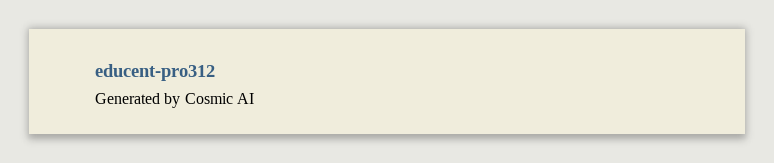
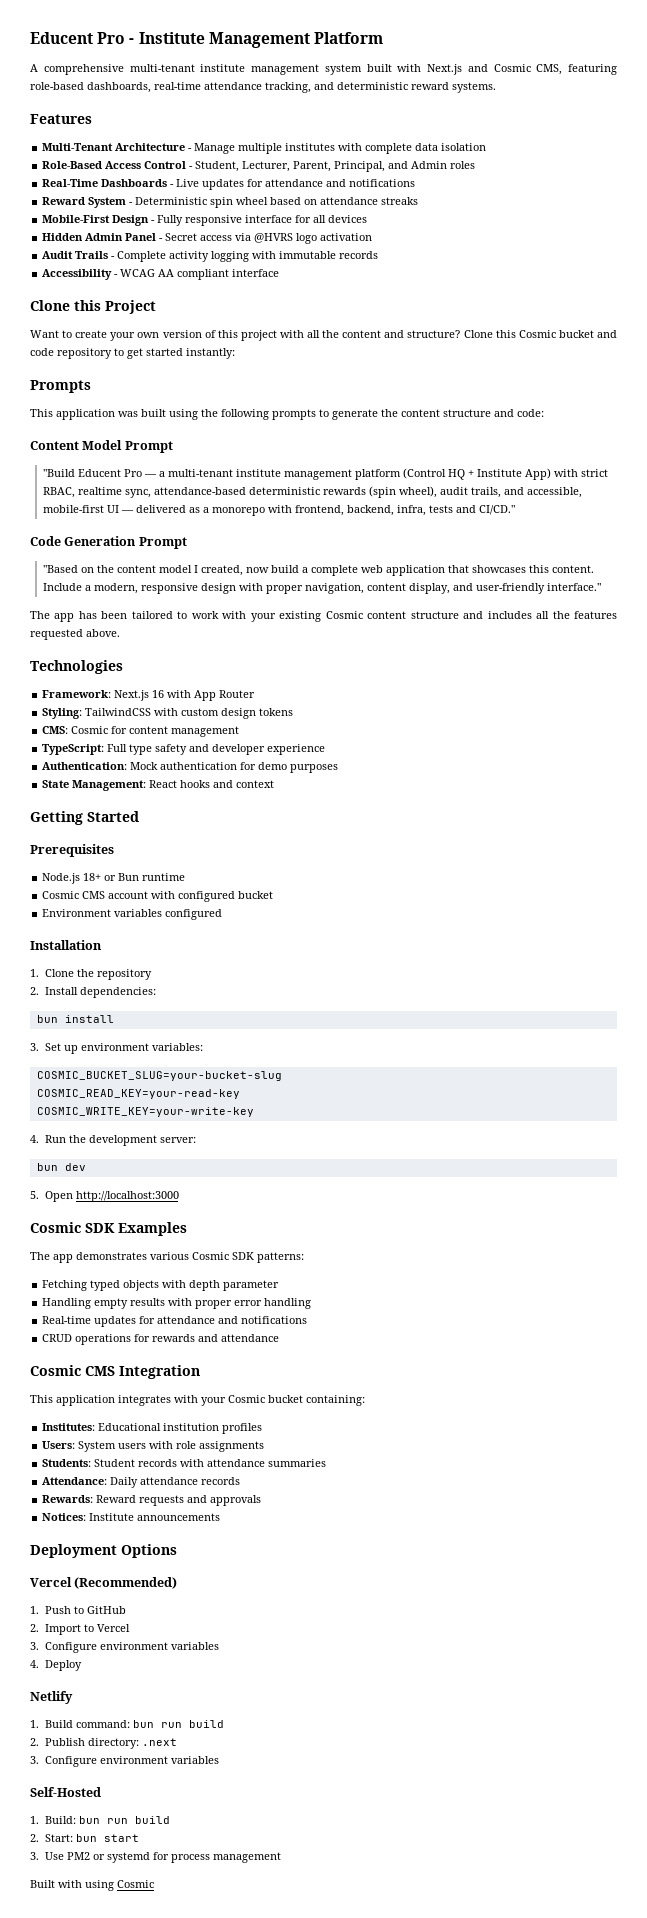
[95,64,215,81] [95,93,254,108] educent-pro312 // Generated by Cosmic AI -> [30,32,383,48] [30,64,617,75] [30,82,496,93] [30,114,92,124] [42,143,487,154] [42,161,476,172] [42,179,416,190] [42,197,419,208] [42,215,368,226] [42,233,373,244] [42,251,379,262] [42,269,280,280] [30,300,156,314] [30,330,617,341] [30,348,235,359] [30,380,91,393] [30,409,544,420] [30,440,173,453] [42,468,608,480] [42,486,582,498] [42,505,515,516] [30,536,187,549] [42,565,594,576] [42,583,601,594] [30,611,618,622] [30,629,120,640] [30,660,123,674] [42,690,256,701] [42,708,294,719] [42,726,240,737] [42,744,326,755] [42,762,339,773] [42,780,275,791] [30,811,139,825] [30,844,114,857] [42,873,186,884] [42,891,274,902] [42,909,223,920] [30,940,102,950] [30,969,152,980] [30,987,156,998] [36,1015,114,1023] [30,1043,203,1054] [36,1071,282,1081] [36,1089,240,1099] [36,1107,254,1117] [30,1135,196,1146] [36,1163,86,1171] [30,1191,179,1202] [30,1222,187,1236] [30,1252,304,1263] [42,1280,280,1291] [42,1298,312,1309] [42,1316,308,1327] [42,1334,280,1345] [30,1365,200,1379] [30,1395,365,1406] [42,1423,263,1434] [42,1441,265,1452] [42,1459,327,1467] [42,1477,241,1488] [42,1495,262,1506] [42,1513,221,1521] [30,1544,177,1558] [30,1577,178,1589] [30,1606,126,1614] [30,1624,130,1635] [30,1642,219,1653] [30,1660,82,1671] [30,1691,73,1704] [30,1720,224,1728] [30,1738,177,1749] [30,1756,219,1767] [30,1787,101,1797] [30,1816,170,1824] [30,1834,139,1842] [30,1852,281,1863] [30,1880,154,1891] Educent Pro - Institute Management Platform // A comprehensive multi-tenant institute management system built with Next.js and Cosmic CMS, featuring role-based dashboards, real-time attendance tracking, and deterministic reward systems. // Features // Multi-Tenant Architecture - Manage multiple institutes with complete data isolation // Role-Based Access Control - Student, Lecturer, Parent, Principal, and Admin roles // Real-Time Dashboards - Live updates for attendance and notifications // Reward System - Deterministic spin wheel based on attendance streaks // Mobile-First Design - Fully responsive interface for all devices // Hidden Admin Panel - Secret access via @HVRS logo activation // Audit Trails - Complete activity logging with immutable records // Accessibility - WCAG AA compliant interface // Clone this Project // Want to create your own version of this project with all the content and structure? Clone this Cosmic bucket and code repository to get started instantly: // Prompts // This application was built using the following prompts to generate the content structure and code: // Content Model Prompt // "Build Educent Pro — a multi-tenant institute management platform (Control HQ + Institute App) with strict RBAC, realtime sync, attendance-based deterministic rewards (spin wheel), audit trails, and accessible, mobile-first UI — delivered as a monorepo with frontend, backend, infra, tests and CI/CD." // Code Generation Prompt // "Based on the content model I created, now build a complete web application that showcases this content. Include a modern, responsive design with proper navigation, content display, and user-friendly interface." // The app has been tailored to work with your existing Cosmic content structure and includes all the features requested above. // Technologies // Framework: Next.js 16 with App Router // Styling: TailwindCSS with custom design tokens // CMS: Cosmic for content management // TypeScript: Full type safety and developer experience // Authentication: Mock authentication for demo purposes // State Management: React hooks and context // Getting Started // Prerequisites // Node.js 18+ or Bun runtime // Cosmic CMS account with configured bucket // Environment variables configured // Installation // 1. Clone the repository // 2. Install dependencies: // bun install // 3. Set up environment variables: // COSMIC_BUCKET_SLUG=your-bucket-slug // COSMIC_READ_KEY=your-read-key // COSMIC_WRITE_KEY=your-write-key // 4. Run the development server: // bun dev // 5. Open http://localhost:3000 // Cosmic SDK Examples // The app demonstrates various Cosmic SDK patterns: // Fetching typed objects with depth parameter // Handling empty results with proper error handling // Real-time updates for attendance and notifications // CRUD operations for rewards and attendance // Cosmic CMS Integration // This application integrates with your Cosmic bucket containing: // Institutes: Educational institution profiles // Users: System users with role assignments // Students: Student records with attendance summaries // Attendance: Daily attendance records // Rewards: Reward requests and approvals // Notices: Institute announcements // Deployment Options // Vercel (Recommended) // 1. Push to GitHub // 2. Import to Vercel // 3. Configure environment variables // 4. Deploy // Netlify // 1. Build command: bun run build // 2. Publish directory: .next // 3. Configure environment variables // Self-Hosted // 1. Build: bun run build // 2. Start: bun start // 3. Use PM2 or systemd for process management // Built with using Cosmic

